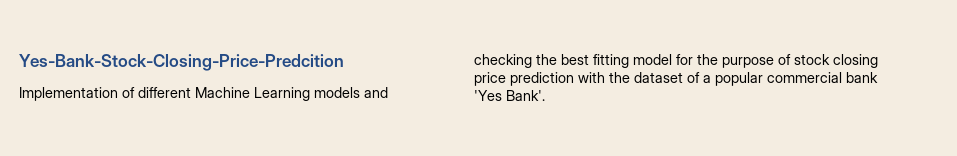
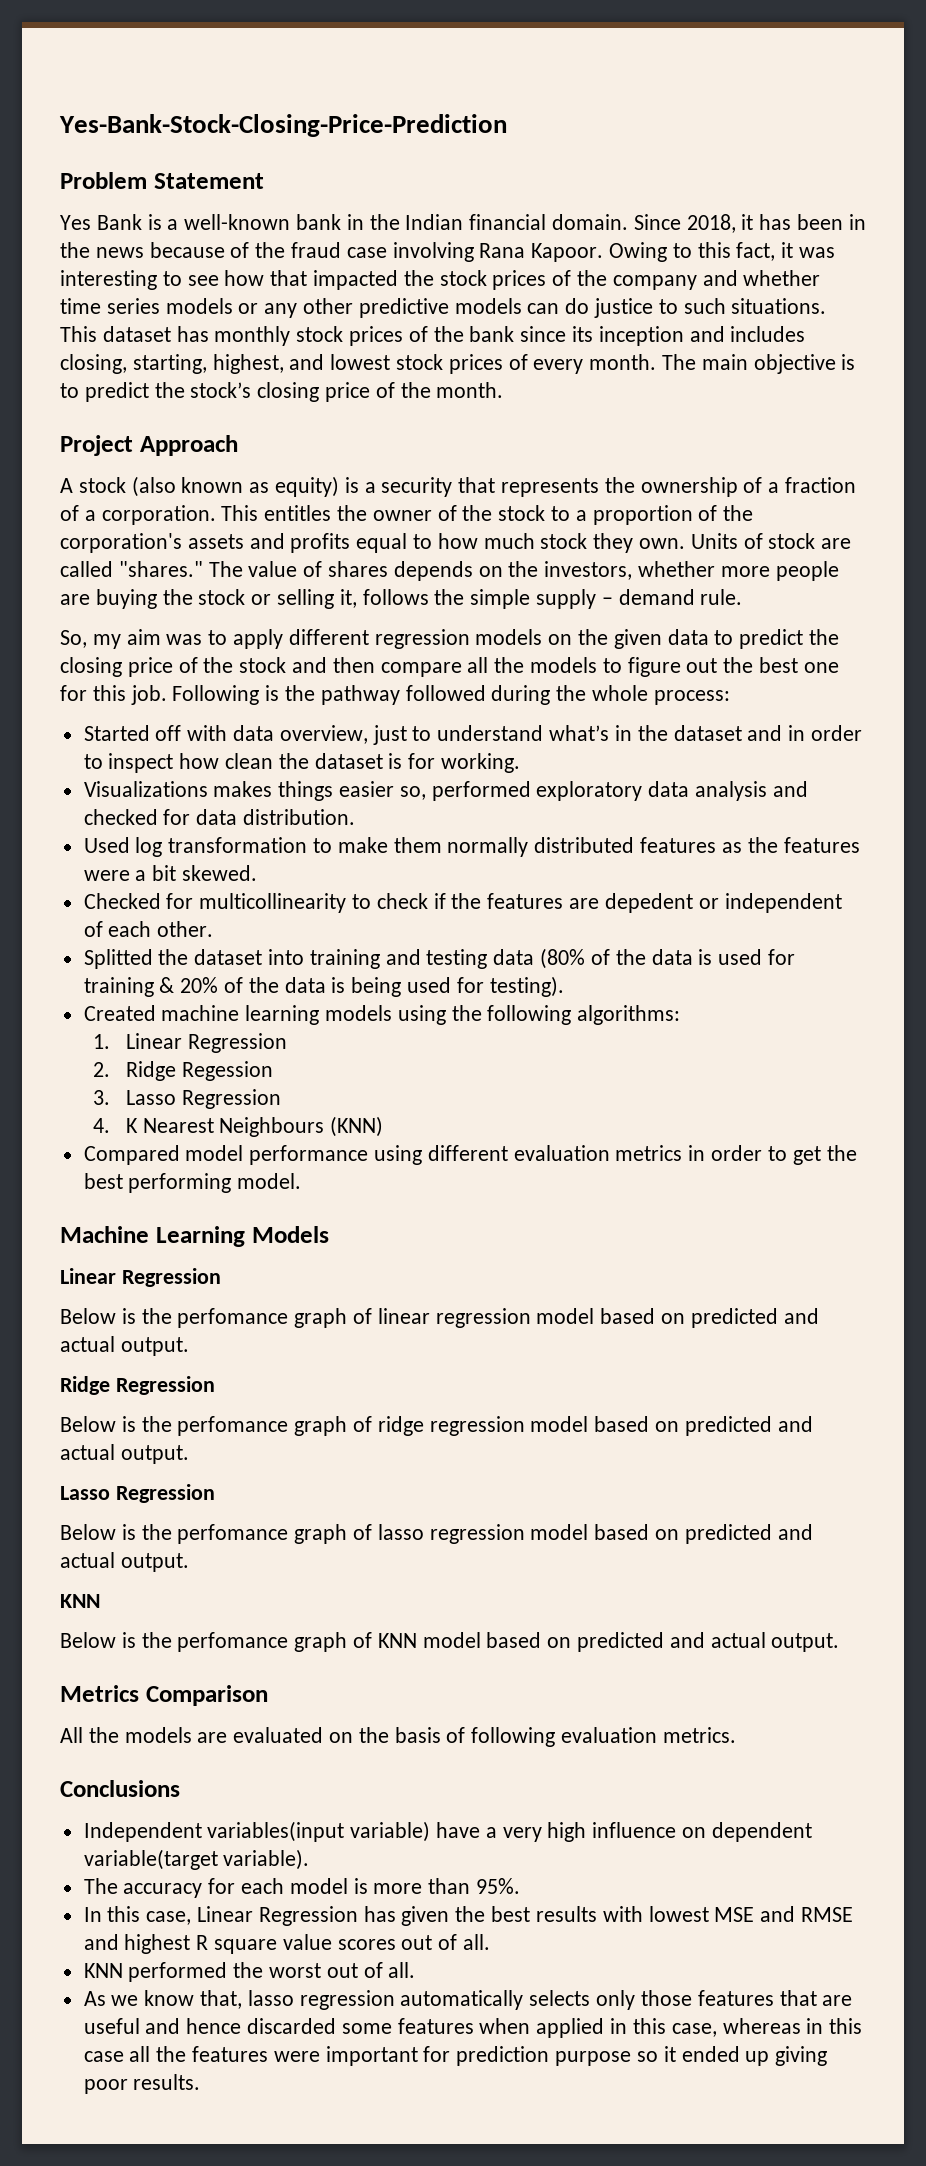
[19,54,344,71] [19,87,388,101] [474,54,878,68] [474,72,878,86] [474,90,545,101] Yes-Bank-Stock-Closing-Price-Predcition // Implementation of different Machine Learning models and checking the best fitting model for the purpose of stock closing price prediction with the dataset of a popular commercial bank 'Yes Bank'. -> [59,114,507,137] [60,172,264,189] [60,214,866,233] [60,242,836,262] [60,270,821,290] [60,298,827,318] [60,326,806,346] [60,354,856,374] [60,382,504,402] [60,435,238,456] [60,476,857,497] [60,505,754,525] [60,533,852,553] [60,561,839,581] [60,589,743,609] [60,629,840,649] [60,657,839,677] [60,685,730,705] [83,725,862,745] [83,753,521,773] [83,781,808,801] [83,809,356,825] [83,837,860,857] [83,865,258,881] [83,893,842,913] [83,921,214,937] [83,948,795,969] [83,976,564,997] [83,1005,681,1025] [92,1033,287,1053] [92,1061,273,1081] [92,1089,281,1109] [92,1116,384,1137] [83,1145,857,1165] [83,1173,302,1193] [60,1226,329,1247] [60,1268,221,1287] [60,1308,819,1328] [60,1336,189,1356] [60,1376,215,1395] [60,1416,813,1436] [60,1444,189,1464] [60,1484,215,1503] [60,1524,813,1544] [60,1552,189,1572] [60,1594,100,1608] [60,1632,840,1652] [60,1685,268,1706] [60,1727,736,1747] [60,1780,180,1797] [83,1821,812,1842] [83,1849,310,1870] [83,1878,521,1898] [83,1906,853,1926] [83,1934,491,1954] [83,1962,416,1982] [83,1990,853,2010] [83,2018,863,2038] [83,2046,828,2066] [83,2074,201,2094] Yes-Bank-Stock-Closing-Price-Prediction // Problem Statement // Yes Bank is a well-known bank in the Indian financial domain. Since 2018, it has been in the news because of the fraud case involving Rana Kapoor. Owing to this fact, it was interesting to see how that impacted the stock prices of the company and whether time series models or any other predictive models can do justice to such situations. This dataset has monthly stock prices of the bank since its inception and includes closing, starting, highest, and lowest stock prices of every month. The main objective is to predict the stock’s closing price of the month. // Project Approach // A stock (also known as equity) is a security that represents the ownership of a fraction of a corporation. This entitles the owner of the stock to a proportion of the corporation's assets and profits equal to how much stock they own. Units of stock are called "shares." The value of shares depends on the investors, whether more people are buying the stock or selling it, follows the simple supply – demand rule. // So, my aim was to apply different regression models on the given data to predict the closing price of the stock and then compare all the models to figure out the best one for this job. Following is the pathway followed during the whole process: // Started off with data overview, just to understand what’s in the dataset and in order to inspect how clean the dataset is for working. // Visualizations makes things easier so, performed exploratory data analysis and checked for data distribution. // Used log transformation to make them normally distributed features as the features were a bit skewed. // Checked for multicollinearity to check if the features are depedent or independent of each other. // Splitted the dataset into training and testing data (80% of the data is used for training & 20% of the data is being used for testing). // Created machine learning models using the following algorithms: // 1. Linear Regression // 2. Ridge Regession // 3. Lasso Regression // 4. K Nearest Neighbours (KNN) // Compared model performance using different evaluation metrics in order to get the best performing model. // Machine Learning Models // Linear Regression // Below is the perfomance graph of linear regression model based on predicted and actual output. // Ridge Regression // Below is the perfomance graph of ridge regression model based on predicted and actual output. // Lasso Regression // Below is the perfomance graph of lasso regression model based on predicted and actual output. // KNN // Below is the perfomance graph of KNN model based on predicted and actual output. // Metrics Comparison // All the models are evaluated on the basis of following evaluation metrics. // Conclusions // Independent variables(input variable) have a very high influence on dependent variable(target variable). // The accuracy for each model is more than 95%. // In this case, Linear Regression has given the best results with lowest MSE and RMSE and highest R square value scores out of all. // KNN performed the worst out of all. // As we know that, lasso regression automatically selects only those features that are useful and hence discarded some features when applied in this case, whereas in this case all the features were important for prediction purpose so it ended up giving poor results.

